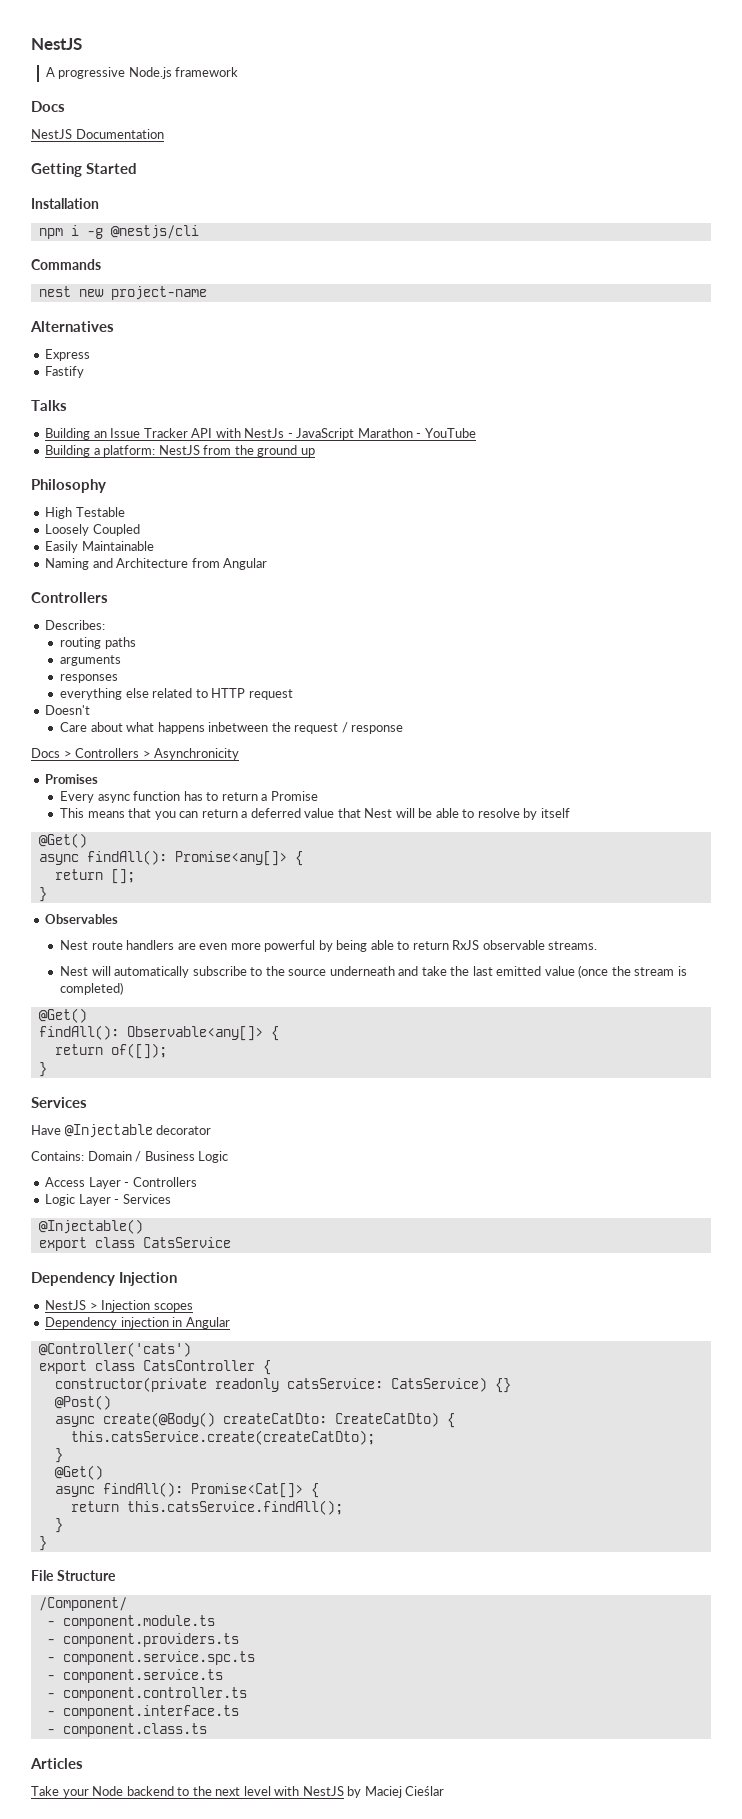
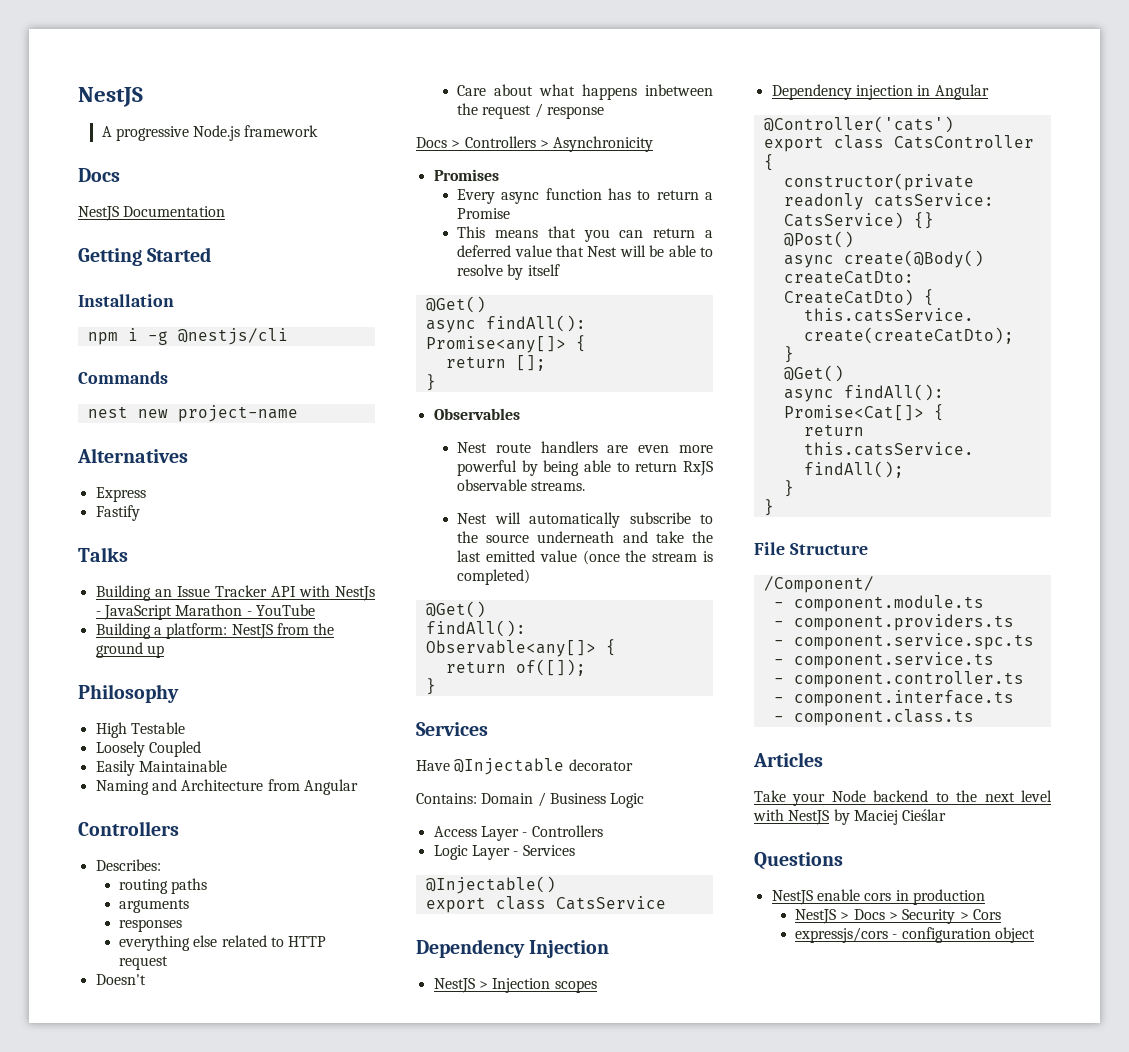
(445, 1791) none -> [754,852,843,870] [771,889,985,905] [795,909,1002,924] [795,927,1036,943] // Questions // NestJS enable cors in production // NestJS > Docs > Security > Cors // expressjs/cors - configuration object

